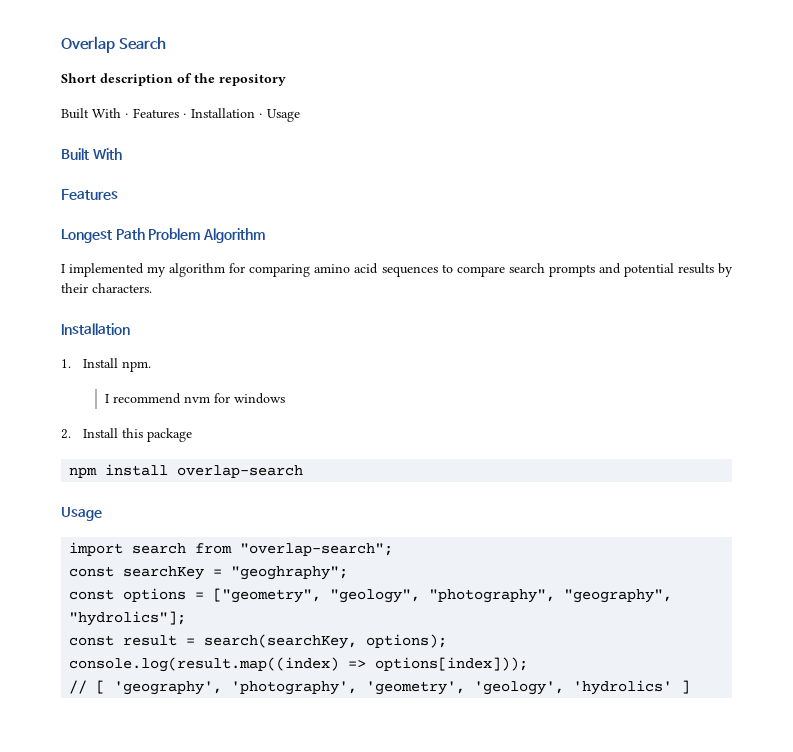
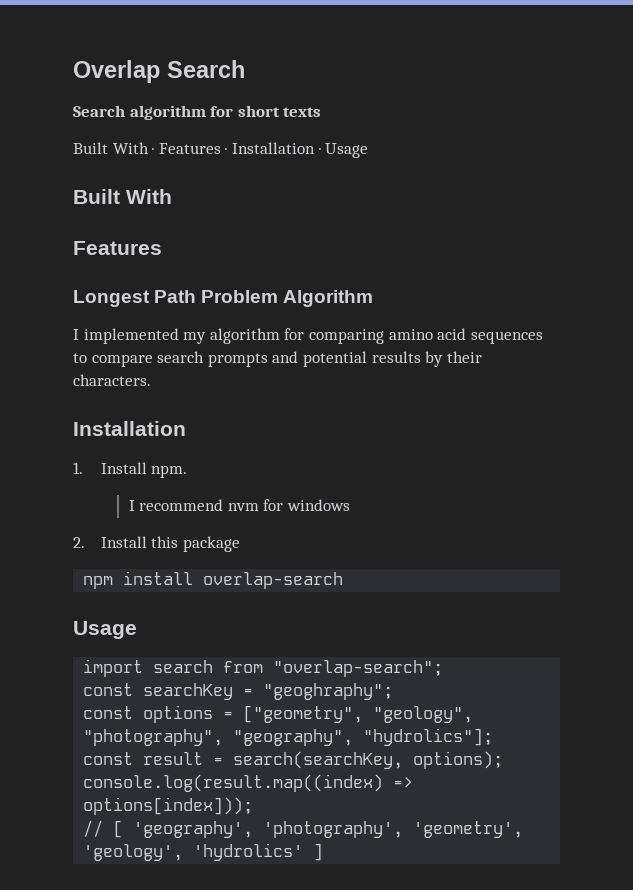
[61,73,286,86] Short description of the repository -> [73,105,322,120] Search algorithm for short texts

